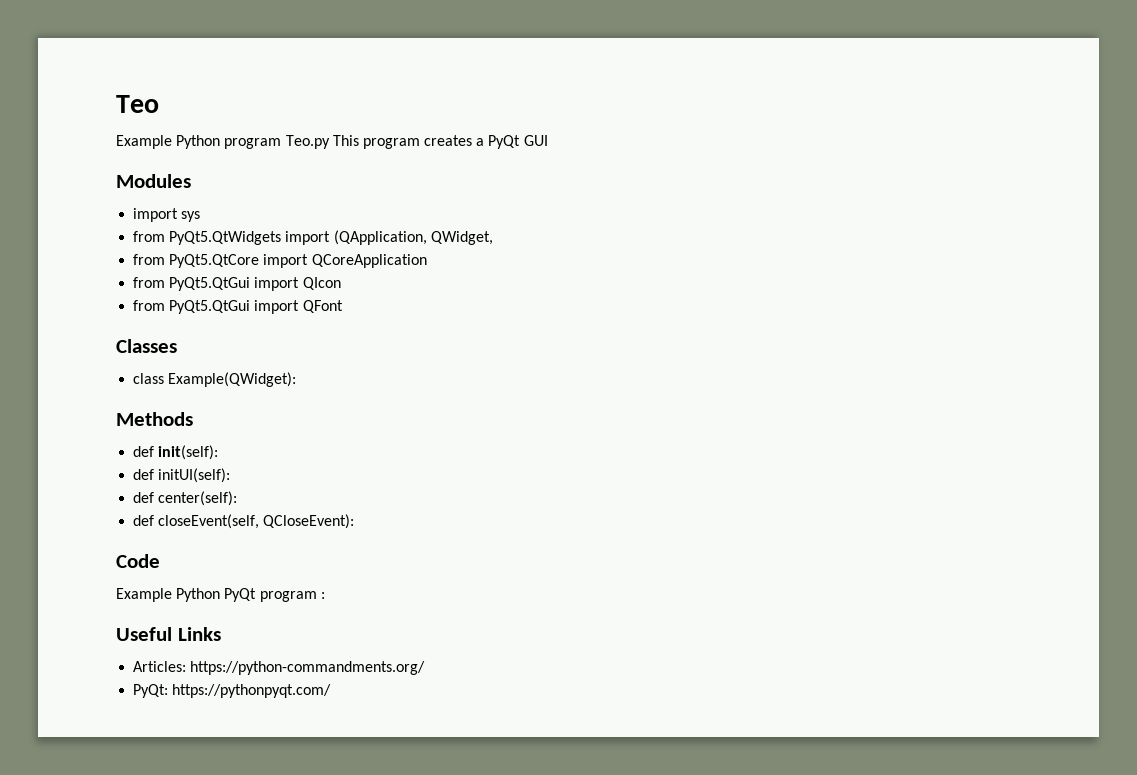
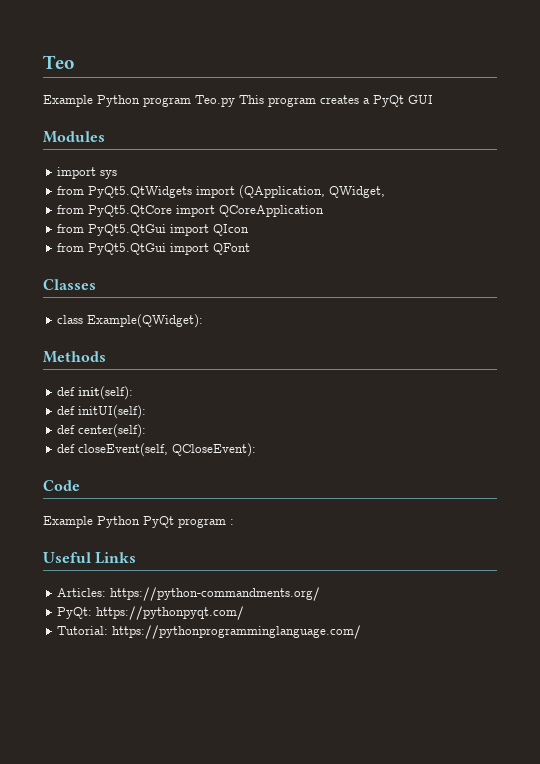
(332, 691) none -> [57,625,362,639] // Tutorial: https://pythonprogramminglanguage.com/

